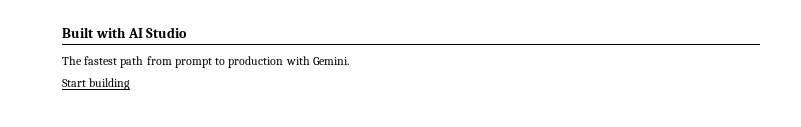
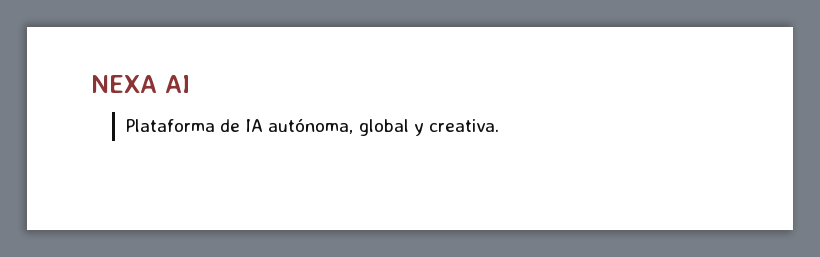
[62,27,126,38] Built with -> [91,75,157,93] NEXA
[146,27,188,38] [62,56,349,68] [62,78,131,90] Studio // The fastest path from prompt to production with Gemini. // Start building -> [125,118,499,136] // Plataforma de IA autónoma, global y creativa.

